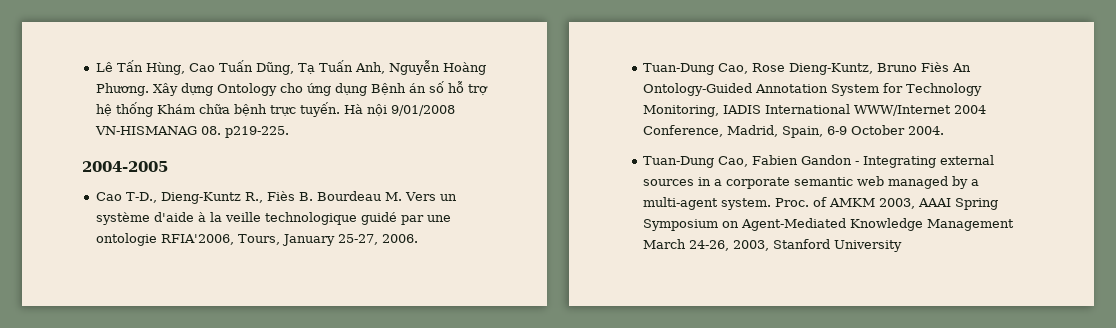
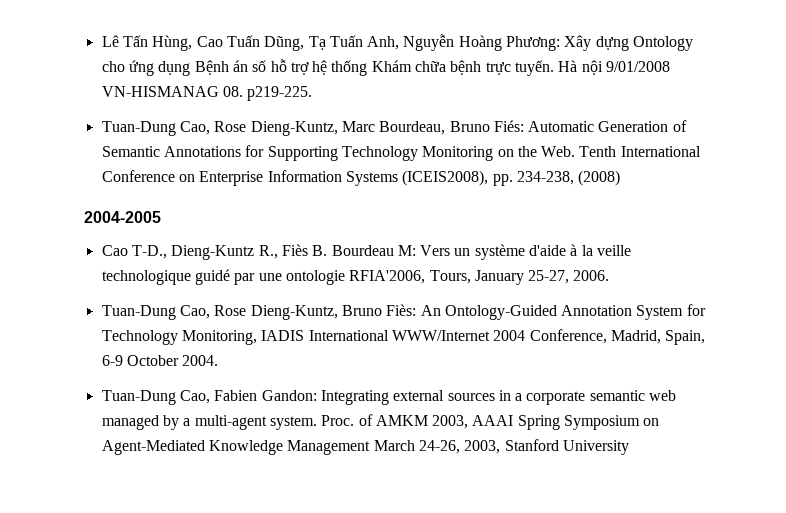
[95,83,149,96] Phương. -> [506,36,561,51] Phương:
(289, 132) none -> [101,120,687,136] [101,145,701,161] [101,170,621,186] // Tuan-Dung Cao, Rose Dieng-Kuntz, Marc Bourdeau, Bruno Fiés: Automatic Generation of Semantic Annotations for Supporting Technology Monitoring on the Web. Tenth International Conference on Enterprise Information Systems (ICEIS2008), pp. 234-238, (2008)
[384,192,402,201] M. -> [397,245,416,256] M:
[920,62,949,72] Fiès -> [386,304,417,316] Fiès:
[800,155,859,165] Gandon - -> [261,390,317,401] Gandon:

